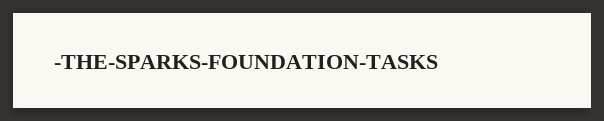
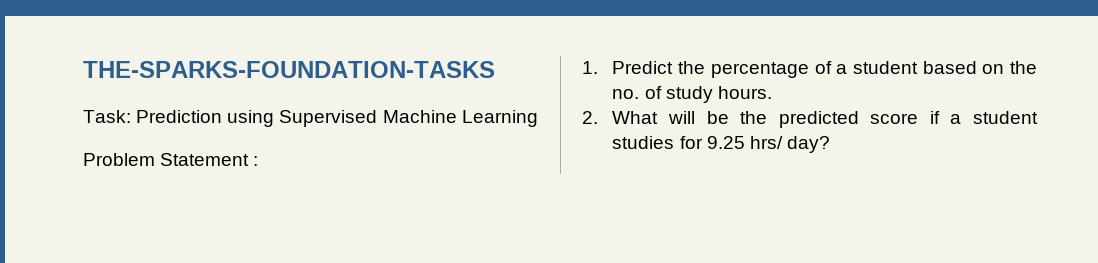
[54,55,438,69] -THE-SPARKS-FOUNDATION-TASKS -> [83,61,495,78] [83,110,538,127] [83,153,259,166] [582,61,1037,78] [612,86,772,103] [582,111,1038,128] [612,136,830,153] THE-SPARKS-FOUNDATION-TASKS // Task: Prediction using Supervised Machine Learning // Problem Statement : // 1. Predict the percentage of a student based on the no. of study hours. // 2. What will be the predicted score if a student studies for 9.25 hrs/ day?

